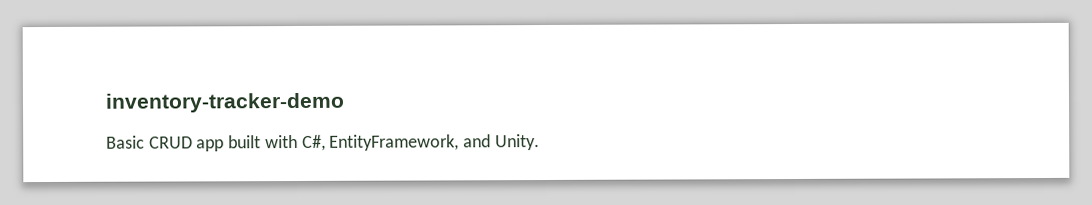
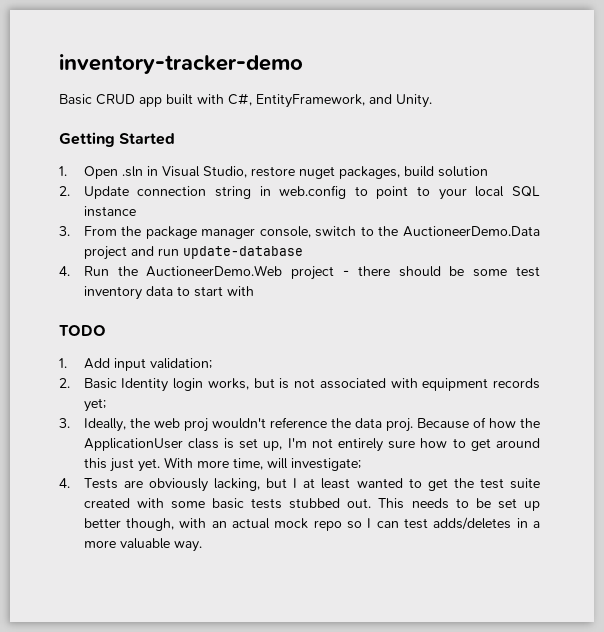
(540, 142) none -> [59,132,176,147] [59,166,488,179] [59,185,541,200] [83,206,136,217] [59,226,541,239] [83,246,303,260] [59,265,540,280] [83,286,254,300] [59,325,106,336] [59,358,212,371] [59,378,540,392] [83,398,106,412] [59,417,541,432] [83,438,540,452] [83,457,361,472] [59,478,541,492] [83,498,540,511] [83,517,541,531] [83,538,202,552] // Getting Started // 1. Open .sln in Visual Studio, restore nuget packages, build solution // 2. Update connection string in web.config to point to your local SQL instance // 3. From the package manager console, switch to the AuctioneerDemo.Data project and run update-database // 4. Run the AuctioneerDemo.Web project - there should be some test inventory data to start with // TODO // 1. Add input validation; // 2. Basic Identity login works, but is not associated with equipment records yet; // 3. Ideally, the web proj wouldn't reference the data proj. Because of how the ApplicationUser class is set up, I'm not entirely sure how to get around this just yet. With more time, will investigate; // 4. Tests are obviously lacking, but I at least wanted to get the test suite created with some basic tests stubbed out. This needs to be set up better though, with an actual mock repo so I can test adds/deletes in a more valuable way.

